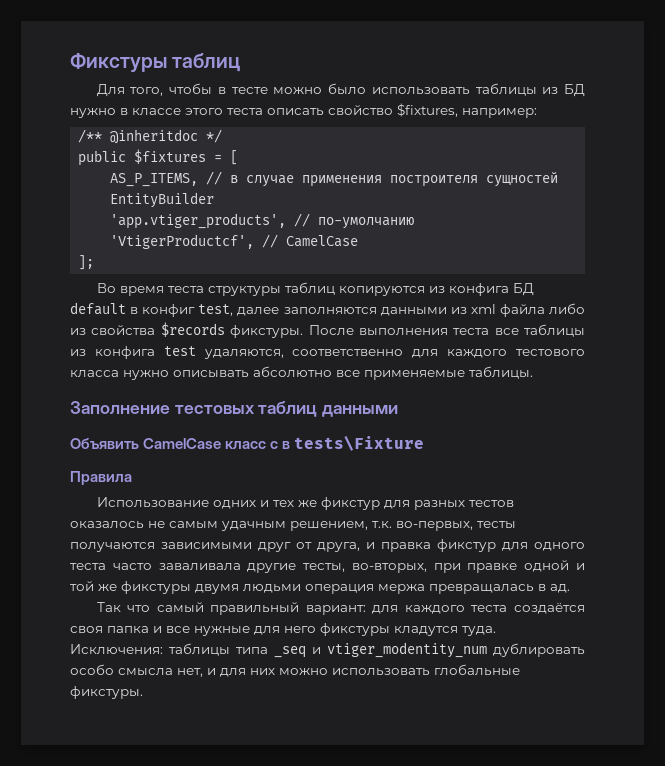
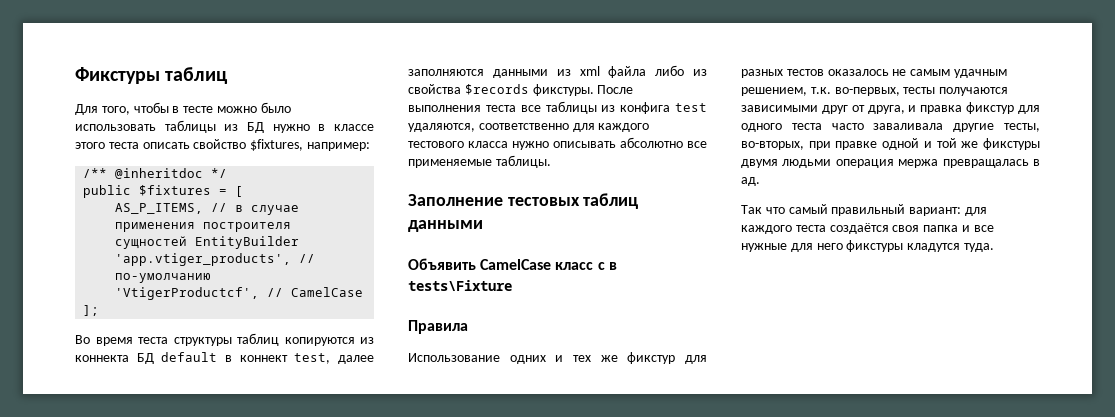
[448,283,509,296] конфига -> [75,355,129,362] коннекта
[142,304,196,317] конфиг -> [239,355,288,362] коннект
[70,642,585,658] [70,664,520,677] [70,686,143,699] Исключения: таблицы типа _seq и vtiger_modentity_num дублировать особо смысла нет, и для них можно использовать глобальные фикстуры. -> (994, 247) none

